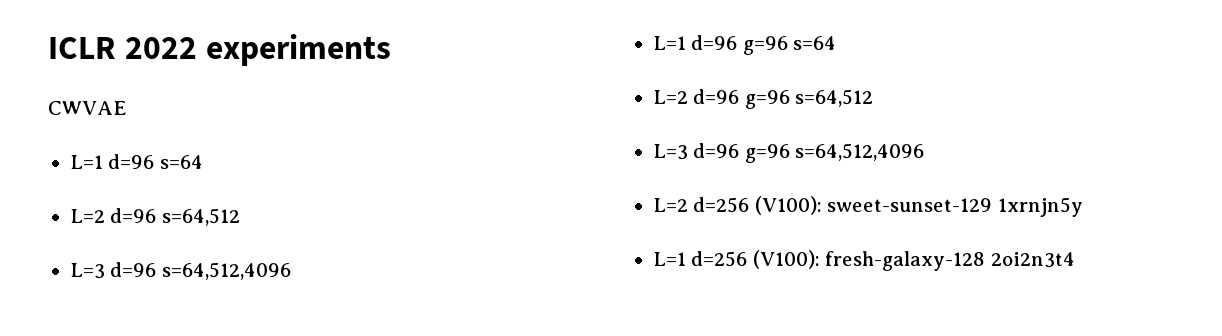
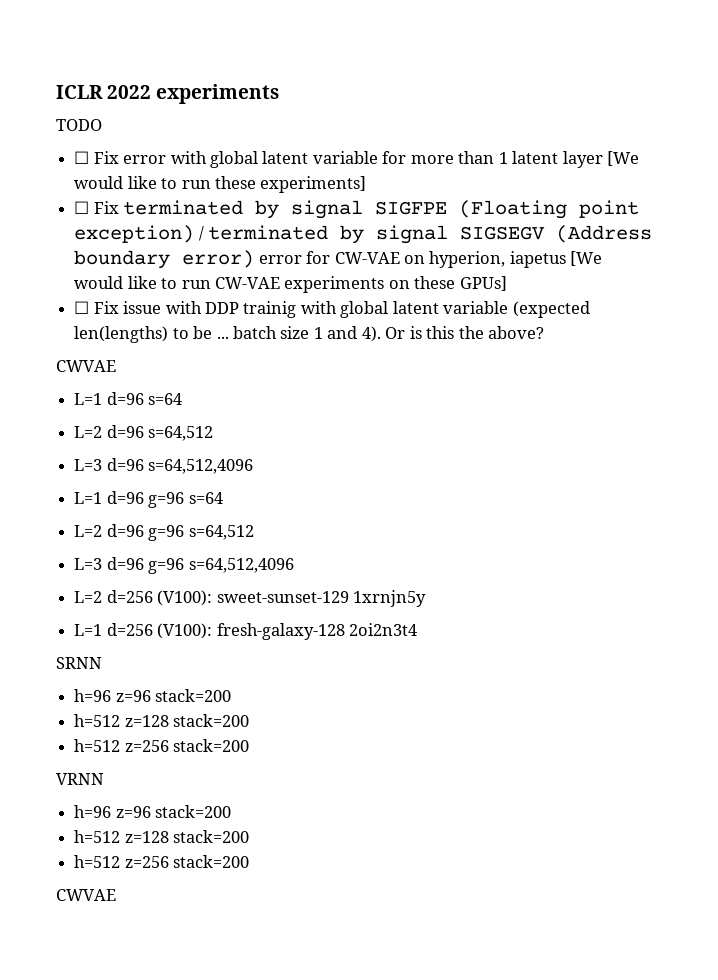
(392, 50) none -> [56,119,102,131] [74,151,640,168] [74,176,367,193] [74,200,640,219] [74,225,653,244] [74,250,603,269] [74,276,507,293] [74,301,590,318] [74,326,545,343] // TODO // ☐ Fix error with global latent variable for more than 1 latent layer [We would like to run these experiments] // ☐ Fix terminated by signal SIGFPE (Floating point exception) / terminated by signal SIGSEGV (Address boundary error) error for CW-VAE on hyperion, iapetus [We would like to run CW-VAE experiments on these GPUs] // ☐ Fix issue with DDP trainig with global latent variable (expected len(lengths) to be ... batch size 1 and 4). Or is this the above?
(1075, 260) none -> [56,657,102,669] [74,689,232,702] [74,714,250,727] [74,739,250,752] [56,773,104,785] [74,805,232,818] [74,830,250,843] [74,855,250,868] [56,889,116,901] // SRNN // h=96 z=96 stack=200 // h=512 z=128 stack=200 // h=512 z=256 stack=200 // VRNN // h=96 z=96 stack=200 // h=512 z=128 stack=200 // h=512 z=256 stack=200 // CWVAE

